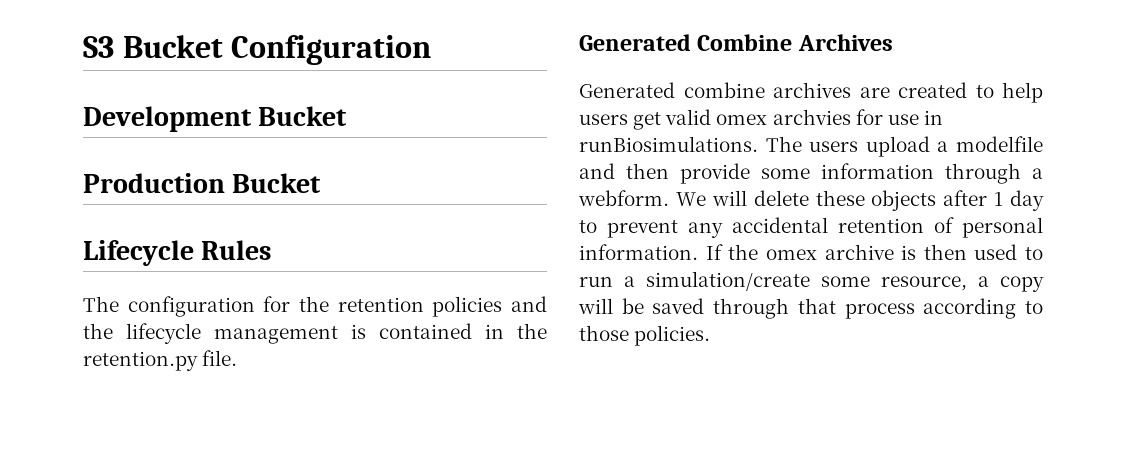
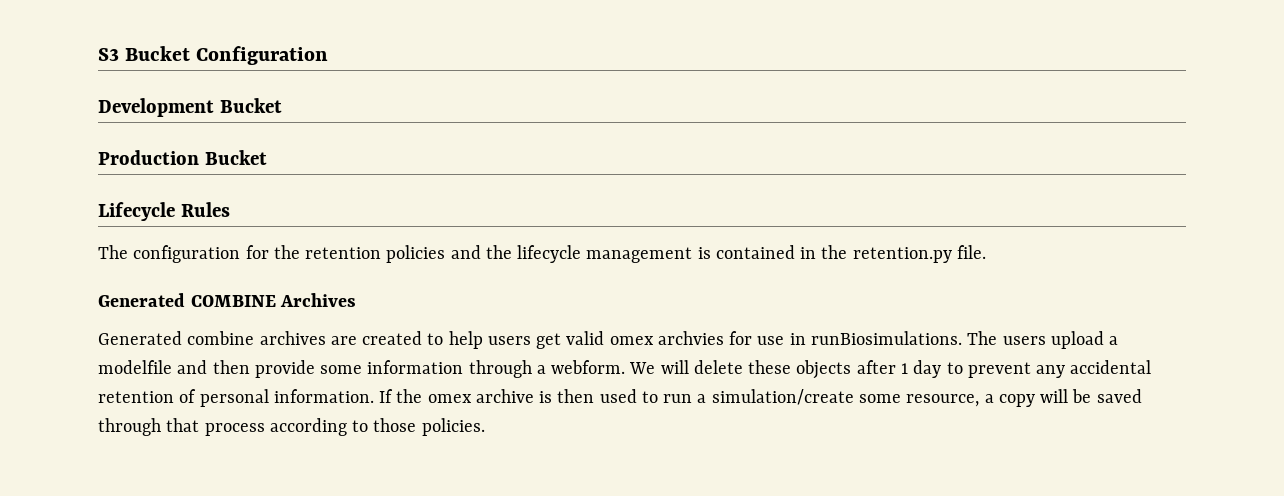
[697,34,793,51] Combine -> [190,295,276,307] COMBINE

